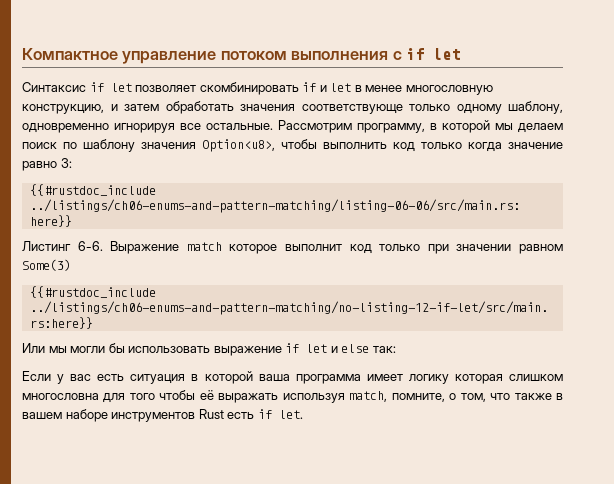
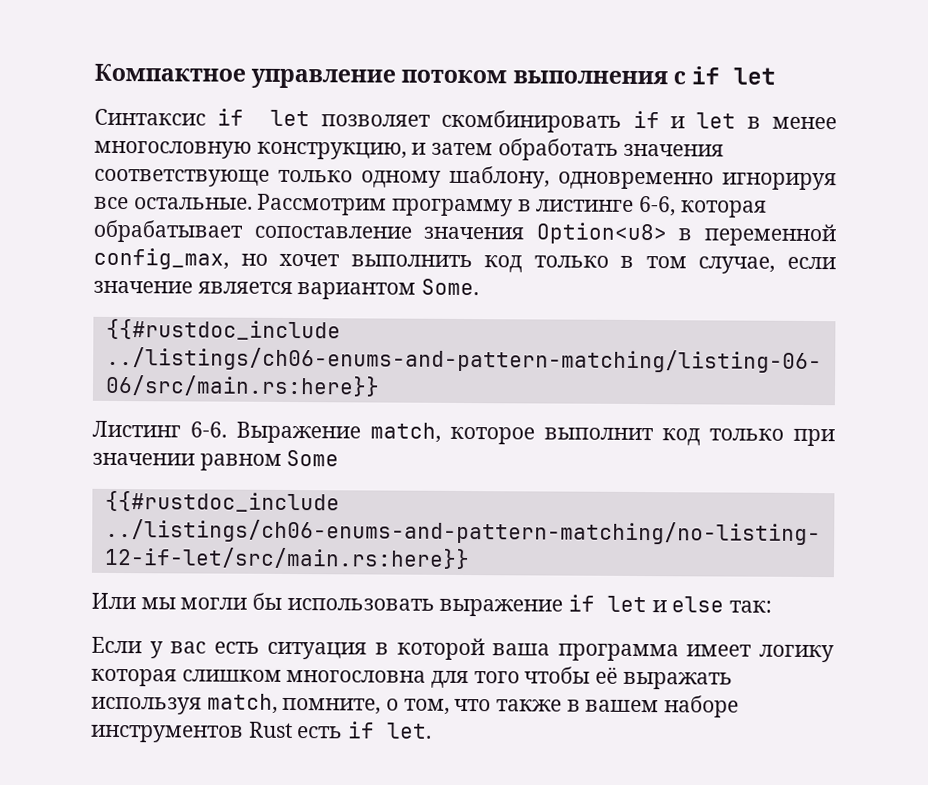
[357,120,563,133] [22,139,563,152] [22,158,72,171] программу, в которой мы делаем поиск по шаблону значения Option<u8>, чтобы выполнить код только когда значение равно 3: -> [392,196,767,218] [93,219,837,247] [93,247,836,274] [93,278,480,300] программу в листинге 6-6, которая обрабатывает сопоставление значения Option<u8> в переменной config_max, но хочет выполнить код только в том случае, если значение является вариантом Some.
[186,242,222,251] match -> [370,422,441,443] match,
[22,259,71,271] Some(3) -> [286,449,340,467] Some

